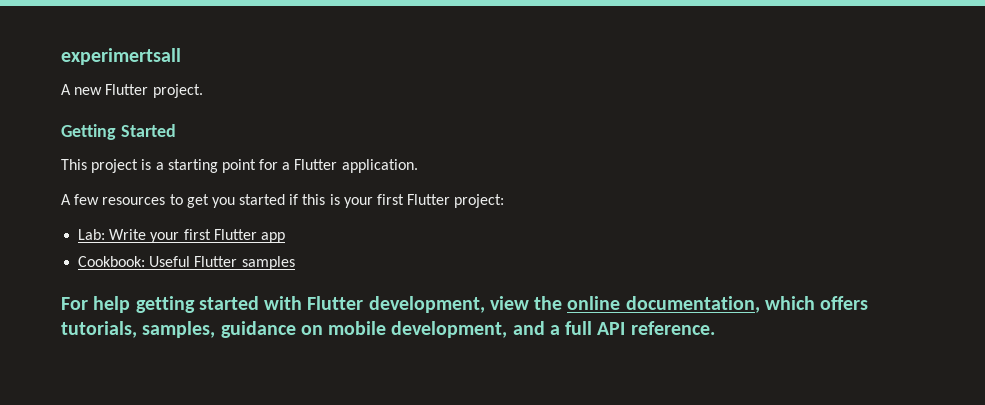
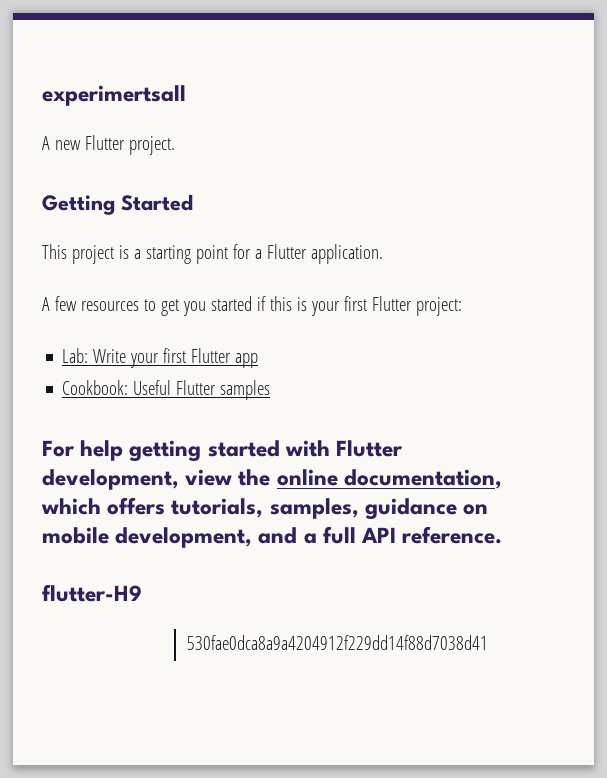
(715, 328) none -> [42,584,142,602] [186,635,488,650] // flutter-H9 // 530fae0dca8a9a4204912f229dd14f88d7038d41

